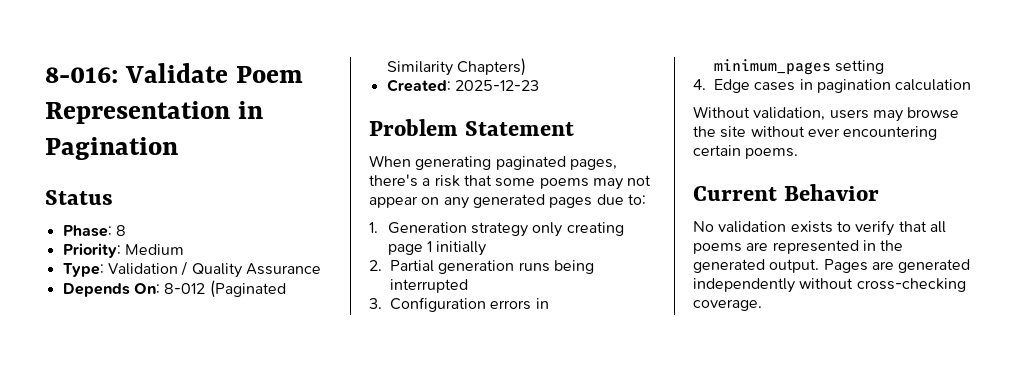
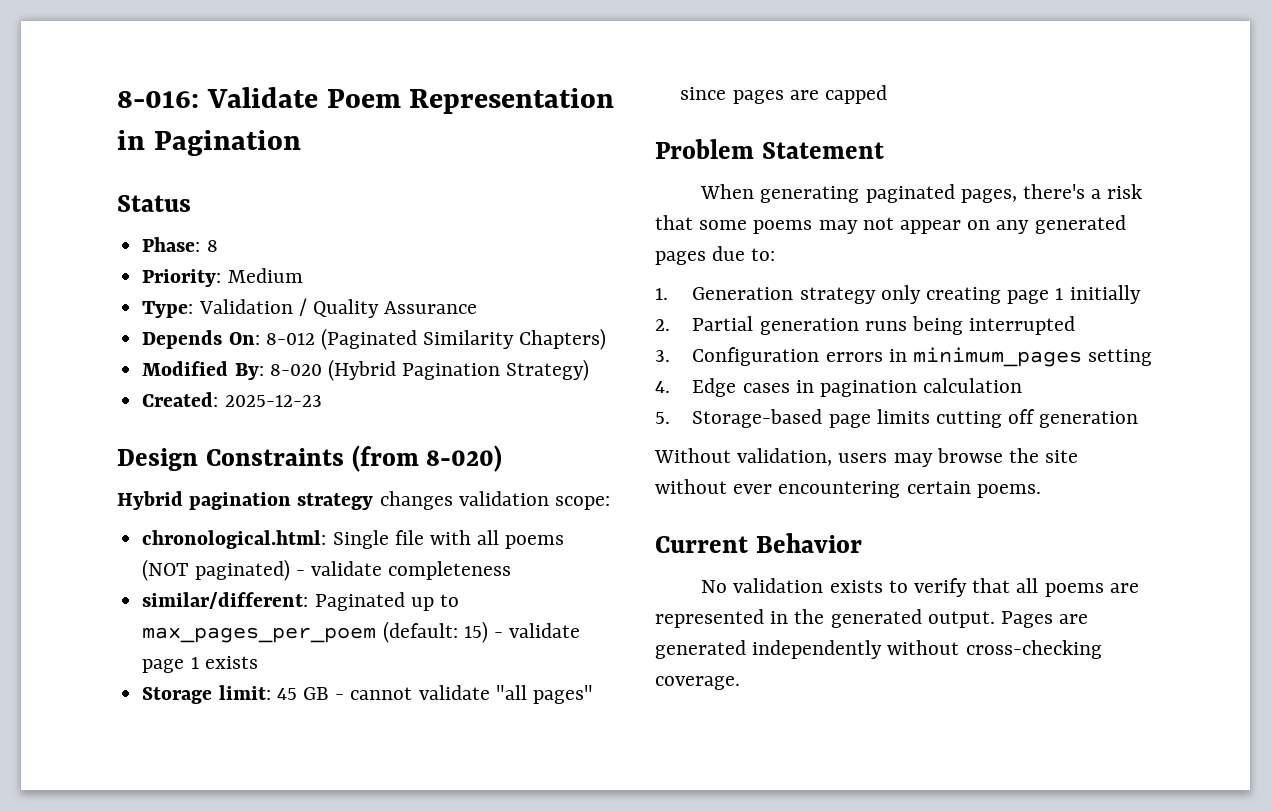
[386,79,539,92] Created: 2025-12-23 -> [142,359,590,381] [142,392,322,407] [117,445,503,472] [117,491,611,510] [142,530,565,549] [142,559,512,581] [142,592,459,611] [142,621,581,643] [142,656,258,673] [142,685,593,704] [680,85,887,104] Modified By: 8-020 (Hybrid Pagination Strategy) // Created: 2025-12-23 // Design Constraints (from 8-020) // Hybrid pagination strategy changes validation scope: // chronological.html: Single file with all poems (NOT paginated) - validate completeness // similar/different: Paginated up to max_pages_per_poem (default: 15) - validate page 1 exists // Storage limit: 45 GB - cannot validate "all pages" since pages are capped
(972, 85) none -> [655,409,1139,428] // 5. Storage-based page limits cutting off generation

